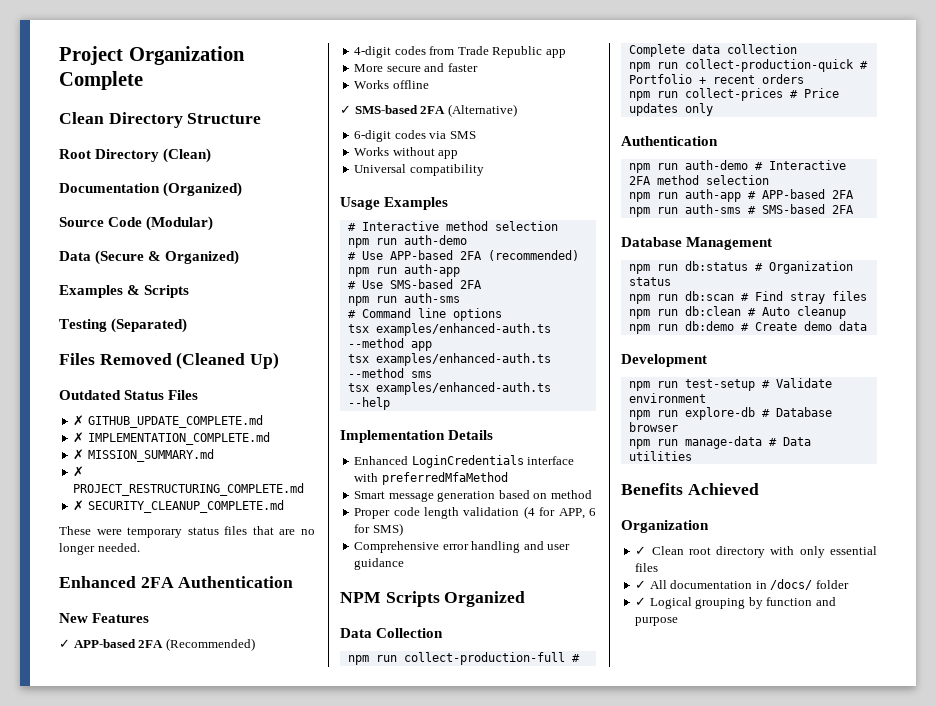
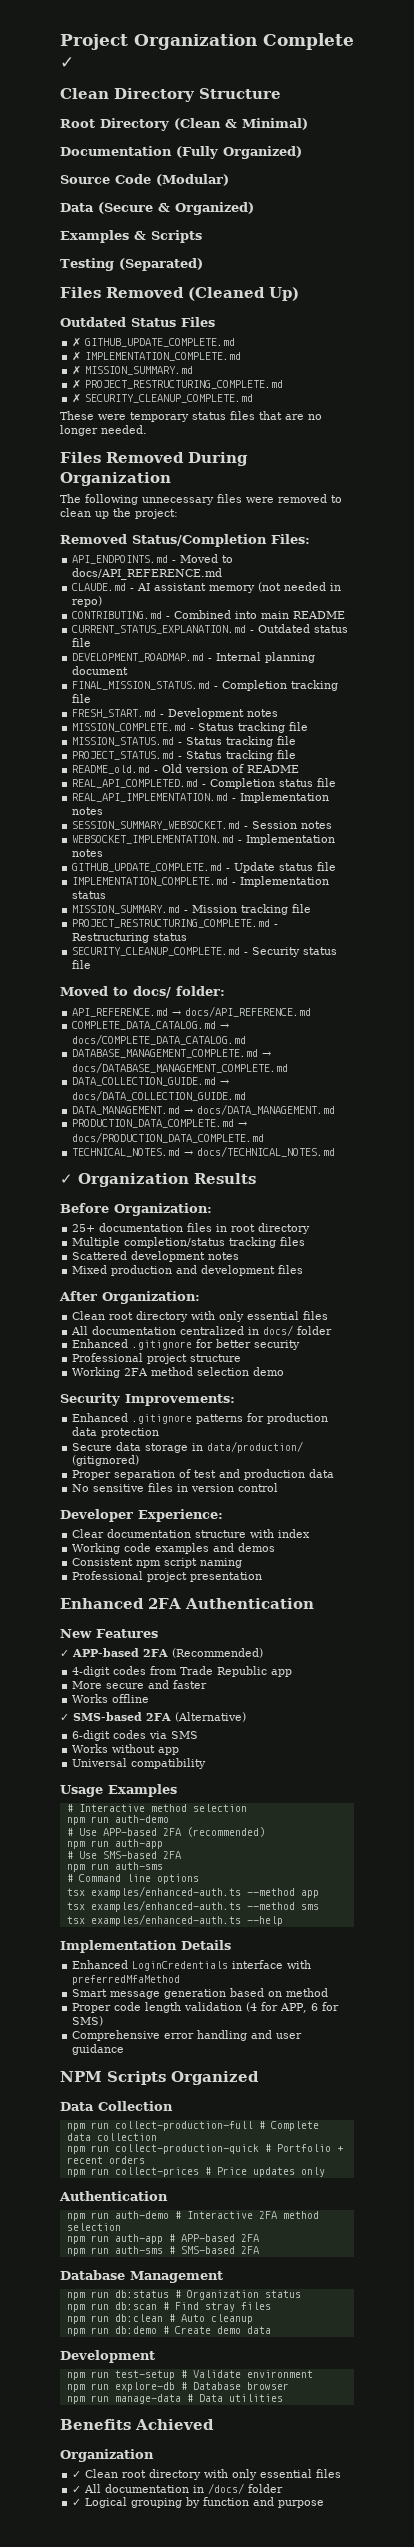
(143, 80) none -> [60,57,74,68] ✓
[163,148,212,163] (Clean) -> [174,118,308,130] (Clean & Minimal)
[163,182,243,197] (Organized) -> [176,146,302,159] (Fully Organized)
(140, 547) none -> [60,452,248,466] [60,472,171,486] [60,494,342,505] [60,508,178,519] [60,534,310,547] [72,554,234,564] [72,568,223,580] [72,582,342,593] [72,596,103,607] [72,610,346,619] [72,624,349,634] [72,638,92,647] [72,652,316,663] [72,666,129,675] [72,680,339,691] [72,694,92,703] [72,708,279,719] [72,722,309,733] [72,736,297,747] [72,750,297,761] [72,764,300,774] [72,778,337,789] [72,792,330,803] [72,807,104,815] [72,821,333,830] [72,834,336,845] [72,849,104,857] [72,862,337,873] [72,876,330,887] [72,891,107,899] [72,904,312,915] [72,919,279,928] [72,933,188,943] [72,947,338,957] [72,960,92,969] [60,986,225,998] [72,1006,312,1017] [72,1021,230,1030] [72,1034,247,1045] [72,1049,272,1058] [72,1062,289,1073] [72,1077,230,1086] [72,1090,247,1101] [72,1104,336,1115] [72,1119,248,1128] [72,1132,265,1143] [72,1146,336,1157] [60,1173,256,1187] [60,1203,212,1216] [72,1223,311,1234] [72,1237,306,1248] [72,1251,240,1262] [72,1265,304,1276] [59,1291,200,1304] [72,1311,329,1322] [71,1325,333,1336] [72,1339,301,1350] [72,1353,242,1364] [72,1367,285,1378] [60,1393,235,1406] [72,1413,329,1424] [72,1427,160,1438] [72,1441,304,1453] [72,1455,140,1466] [72,1469,335,1480] [72,1483,279,1492] [60,1509,223,1522] [72,1529,311,1538] [72,1543,276,1554] [72,1558,243,1568] [72,1571,263,1582] // Files Removed During Organization // The following unnecessary files were removed to clean up the project: // Removed Status/Completion Files: // API_ENDPOINTS.md - Moved to docs/API_REFERENCE.md // CLAUDE.md - AI assistant memory (not needed in repo) // CONTRIBUTING.md - Combined into main README // CURRENT_STATUS_EXPLANATION.md - Outdated status file // DEVELOPMENT_ROADMAP.md - Internal planning document // FINAL_MISSION_STATUS.md - Completion tracking file // FRESH_START.md - Development notes // MISSION_COMPLETE.md - Status tracking file // MISSION_STATUS.md - Status tracking file // PROJECT_STATUS.md - Status tracking file // README_old.md - Old version of README // REAL_API_COMPLETED.md - Completion status file // REAL_API_IMPLEMENTATION.md - Implementation notes // SESSION_SUMMARY_WEBSOCKET.md - Session notes // WEBSOCKET_IMPLEMENTATION.md - Implementation notes // GITHUB_UPDATE_COMPLETE.md - Update status file // IMPLEMENTATION_COMPLETE.md - Implementation status // MISSION_SUMMARY.md - Mission tracking file // PROJECT_RESTRUCTURING_COMPLETE.md - Restructuring status // SECURITY_CLEANUP_COMPLETE.md - Security status file // Moved to docs/ folder: // API_REFERENCE.md → docs/API_REFERENCE.md // COMPLETE_DATA_CATALOG.md → docs/COMPLETE_DATA_CATALOG.md // DATABASE_MANAGEMENT_COMPLETE.md → docs/DATABASE_MANAGEMENT_COMPLETE.md // DATA_COLLECTION_GUIDE.md → docs/DATA_COLLECTION_GUIDE.md // DATA_MANAGEMENT.md → docs/DATA_MANAGEMENT.md // PRODUCTION_DATA_COMPLETE.md → docs/PRODUCTION_DATA_COMPLETE.md // TECHNICAL_NOTES.md → docs/TECHNICAL_NOTES.md // ✓ Organization Results // Before Organization: // 25+ documentation files in root directory // Multiple completion/status tracking files // Scattered development notes // Mixed production and development files // After Organization: // Clean root directory with only essential files // All documentation centralized in docs/ folder // Enhanced .gitignore for better security // Professional project structure // Working 2FA method selection demo // Security Improvements: // Enhanced .gitignore patterns for production data protection // Secure data storage in data/production/ (gitignored) // Proper separation of test and production data // No sensitive files in version control // Developer Experience: // Clear documentation structure with index // Working code examples and demos // Consistent npm script naming // Professional project presentation

